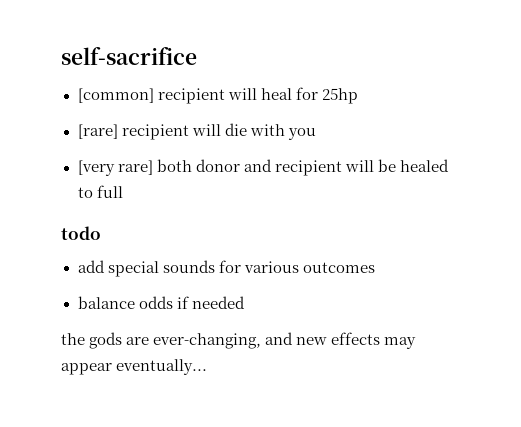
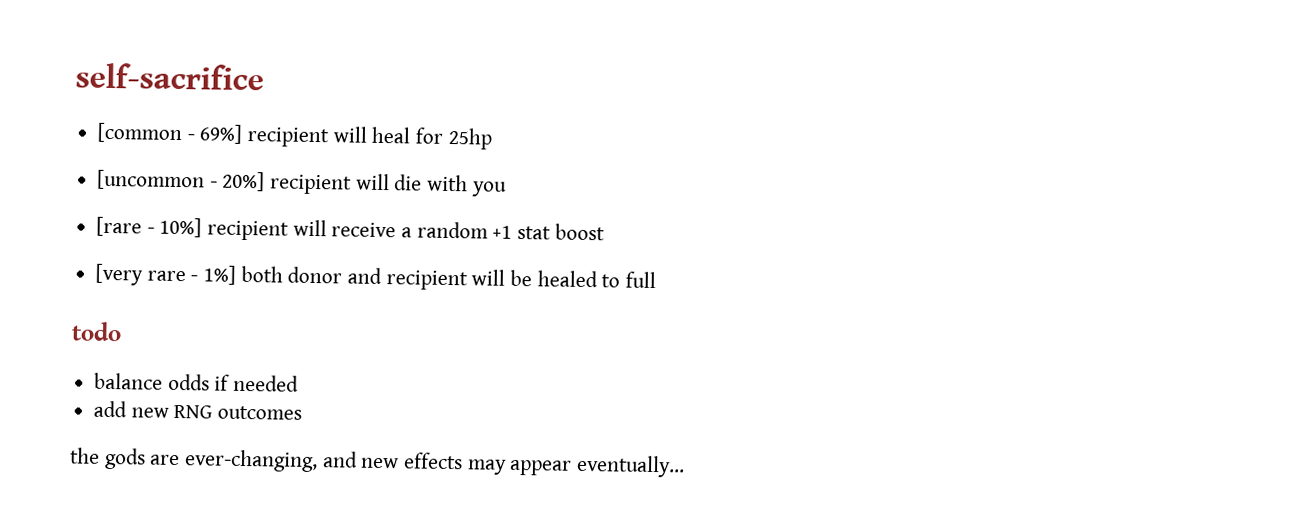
[77,88,154,103] [common] -> [97,122,244,144] [common - 69%]
[77,124,118,139] [rare] -> [97,169,266,192] [uncommon - 20%]
[77,160,153,176] [very rare] -> [96,216,605,241] [95,263,237,286] [rare - 10%] recipient will receive a random +1 stat boost // [very rare - 1%]
[77,260,375,277] // add special sounds for various outcomes -> (122, 331) none
(245, 302) none -> [93,400,303,420] // add new RNG outcomes

